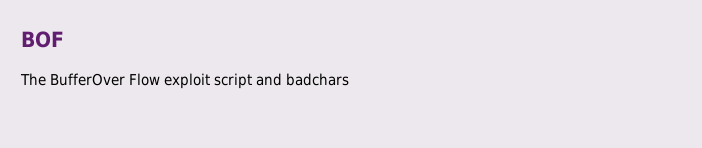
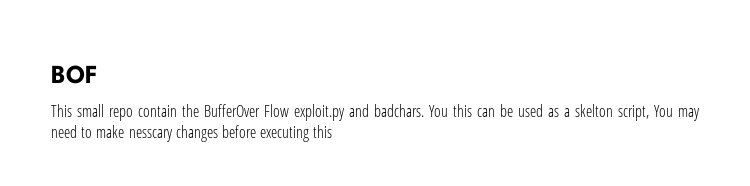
[20,73,350,89] The BufferOver Flow exploit script and badchars -> [51,104,700,121] [51,125,333,142] This small repo contain the BufferOver Flow exploit.py and badchars. You this can be used as a skelton script, You may need to make nesscary changes before executing this

